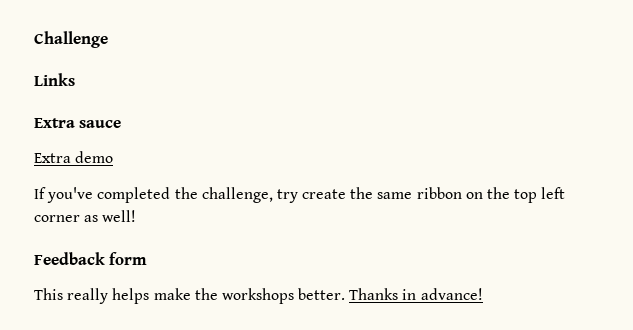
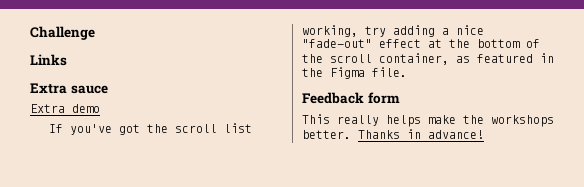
[97,187,566,203] [34,210,137,222] completed the challenge, try create the same ribbon on the top left corner as well! -> [118,123,252,135] [302,25,484,37] [302,39,540,48] [302,53,554,65] [302,67,407,79] got the scroll list working, try adding a nice "fade-out" effect at the bottom of the scroll container, as featured in the Figma file.

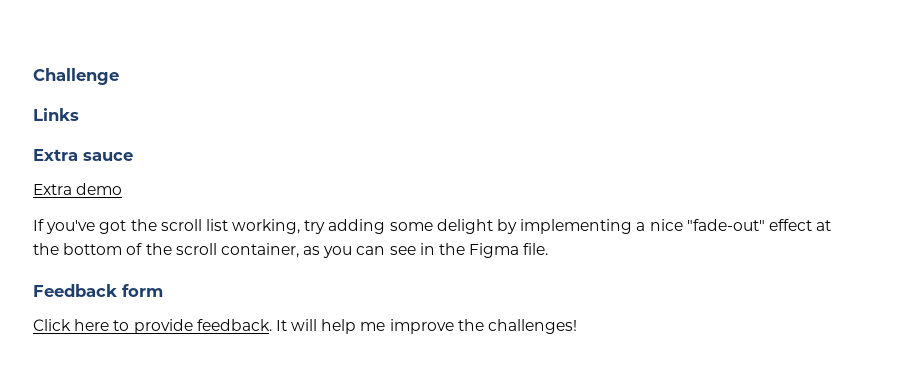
(435, 31) none -> [389,219,633,234] some delight by implementing
[477,54,533,63] featured -> [323,246,416,258] you can see
[302,114,554,127] [302,129,484,139] This really helps make the workshops better. Thanks in advance! -> [33,319,578,334] Click here to provide feedback. It will help me improve the challenges!

